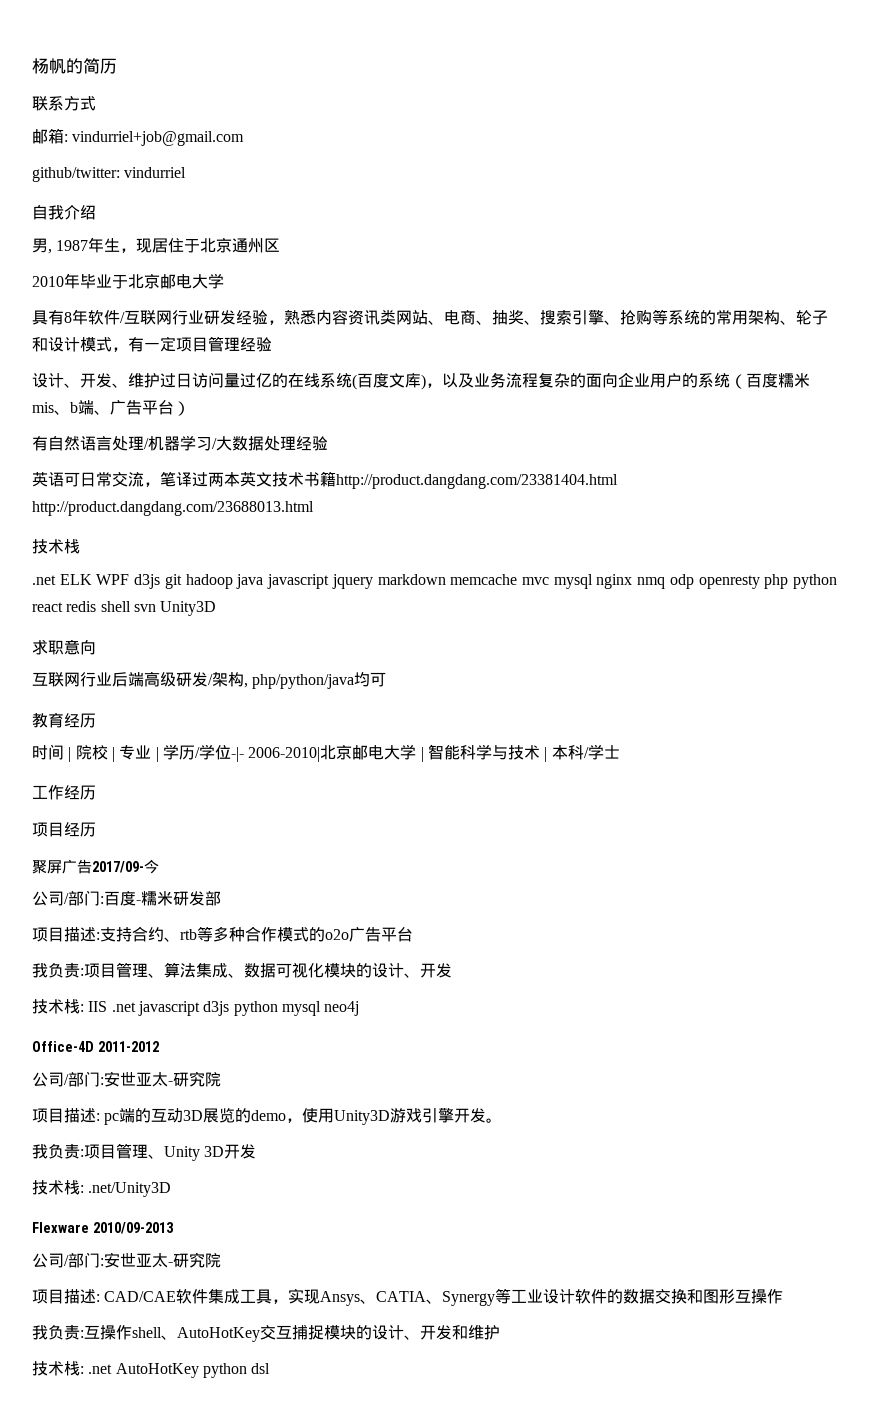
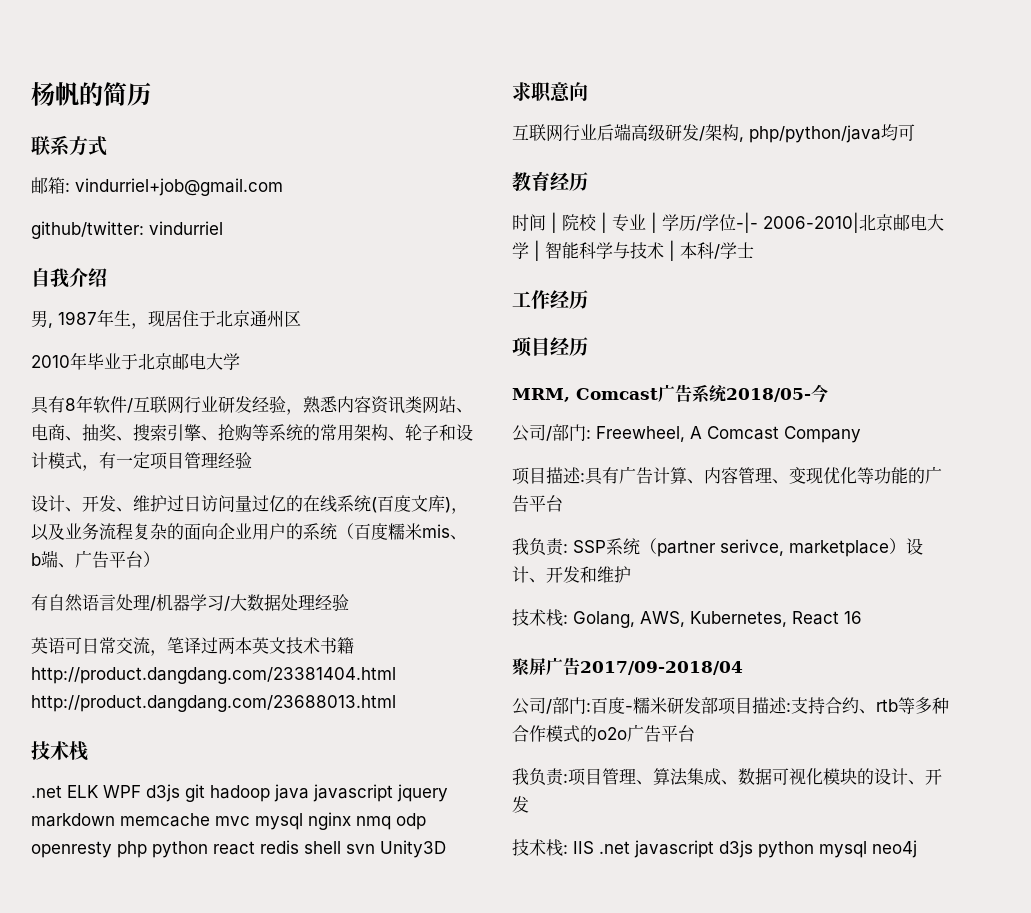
(96, 829) none -> [512,384,828,403] [512,424,861,443] [512,466,942,485] [512,495,563,512] [512,538,923,557] [512,566,631,583] [512,609,862,628] // MRM, Comcast广告系统2018/05-今 // 公司/部门: Freewheel, A Comcast Company // 项目描述:具有广告计算、内容管理、变现优化等功能的广告平台 // 我负责: SSP系统（partner serivce, marketplace）设计、开发和维护 // 技术栈: Golang, AWS, Kubernetes, React 16
[92,859,159,874] 2017/09-今 -> [580,661,743,675] 2017/09-2018/04
(221, 898) // -> (718, 705) none
[32,1041,159,1052] [32,1071,221,1087] [32,1107,503,1125] [32,1143,257,1161] [32,1180,172,1197] [32,1222,174,1234] [32,1252,221,1268] [32,1288,784,1306] [32,1324,500,1342] [32,1361,271,1378] // Office-4D 2011-2012 // 公司/部门:安世亚太-研究院 // 项目描述: pc端的互动3D展览的demo，使用Unity3D游戏引擎开发。 // 我负责:项目管理、Unity 3D开发 // 技术栈: .net/Unity3D // Flexware 2010/09-2013 // 公司/部门:安世亚太-研究院 // 项目描述: CAD/CAE软件集成工具，实现Ansys、CATIA、Synergy等工业设计软件的数据交换和图形互操作 // 我负责:互操作shell、AutoHotKey交互捕捉模块的设计、开发和维护 // 技术栈: .net AutoHotKey python dsl -> (917, 849) none

